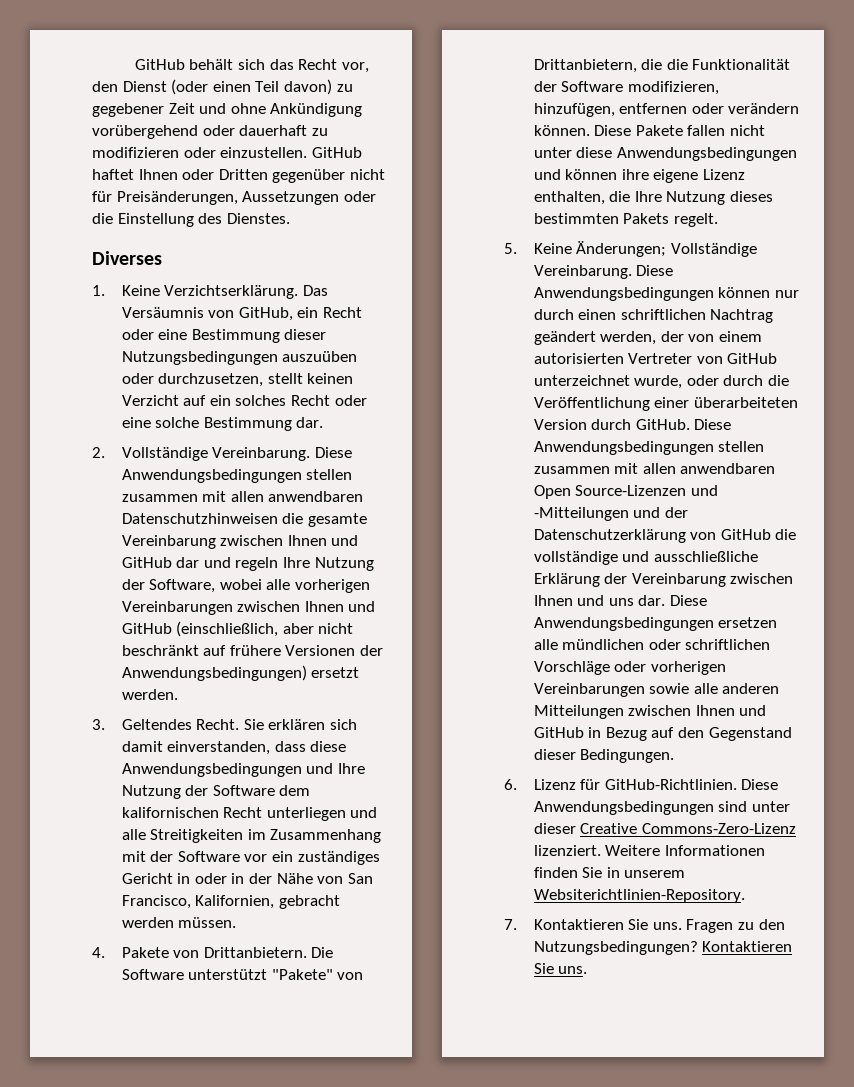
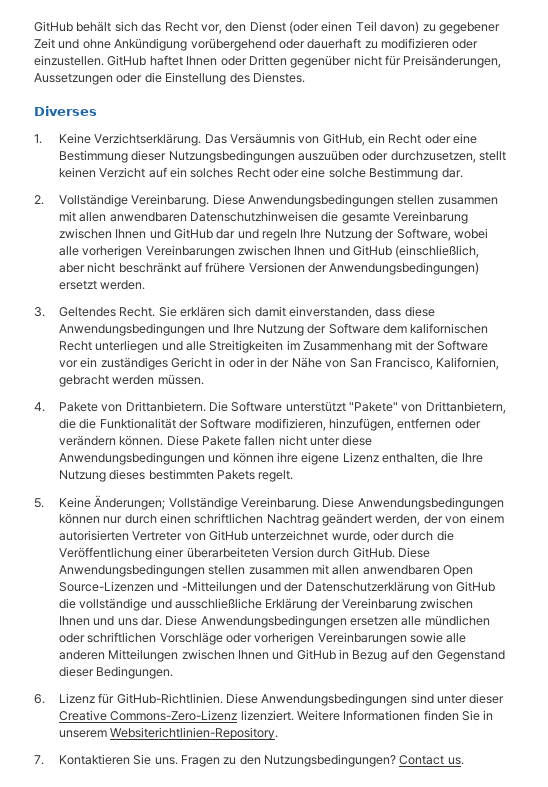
[702,941,793,952] [533,963,588,974] Kontaktieren Sie uns. -> [399,755,464,765] Contact us.

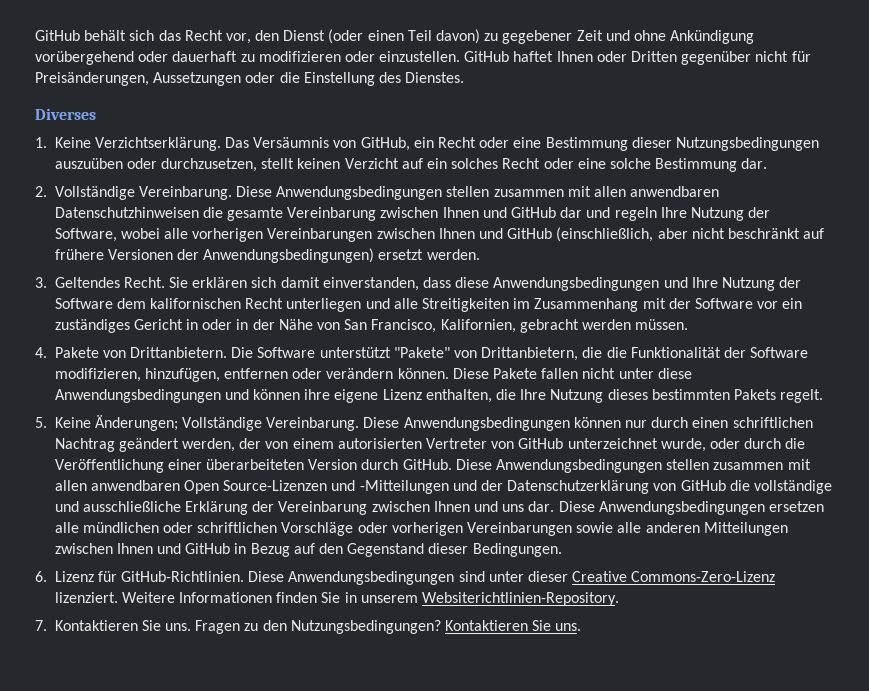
[399,755,464,765] Contact us. -> [445,620,582,631] Kontaktieren Sie uns.

